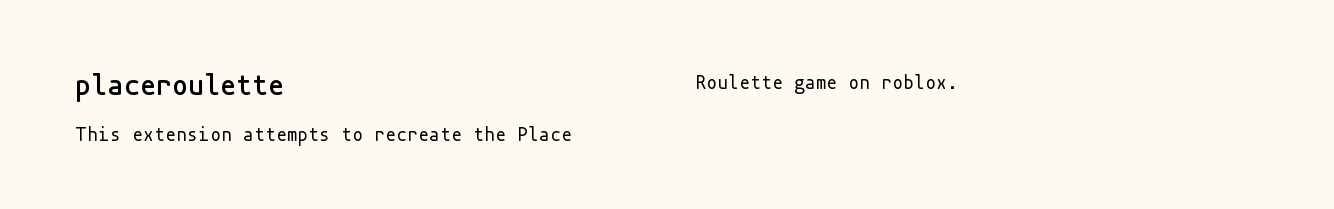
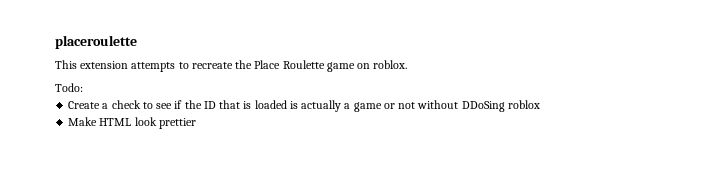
(958, 81) none -> [55,83,83,92] [68,100,540,112] [68,117,196,129] // Todo: // Create a check to see if the ID that is loaded is actually a game or not without DDoSing roblox // Make HTML look prettier

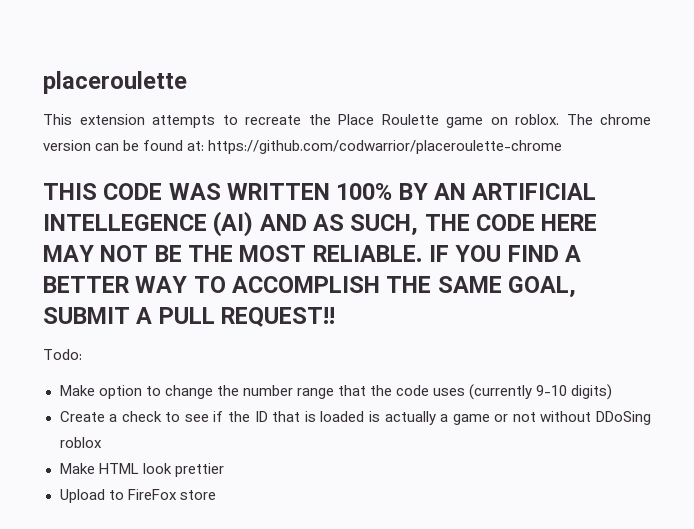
[55,83,83,92] // Todo: -> [566,114,651,125] [43,140,563,154] [43,183,597,200] [43,211,598,237] [43,245,582,262] [43,276,577,298] [43,307,336,327] [43,349,82,360] [59,384,613,400] The chrome version can be found at: https://github.com/codwarrior/placeroulette-chrome // THIS CODE WAS WRITTEN 100% BY AN ARTIFICIAL INTELLEGENCE (AI) AND AS SUCH, THE CODE HERE MAY NOT BE THE MOST RELIABLE. IF YOU FIND A BETTER WAY TO ACCOMPLISH THE SAME GOAL, SUBMIT A PULL REQUEST!! // Todo: // Make option to change the number range that the code uses (currently 9-10 digits)
(196, 123) none -> [59,489,216,503] // Upload to FireFox store

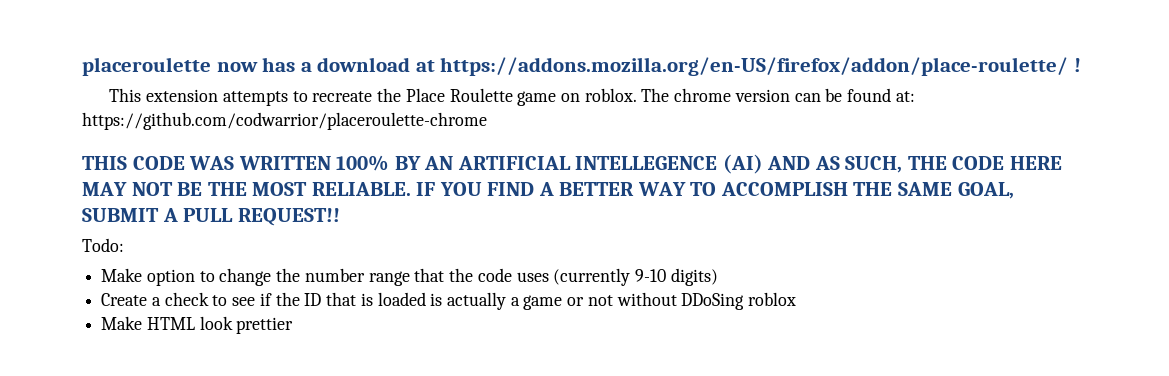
(187, 82) none -> [216,57,1081,76] now has a download at https://addons.mozilla.org/en-US/firefox/addon/place-roulette/ !
[59,489,216,503] // Upload to FireFox store -> (294, 325) none

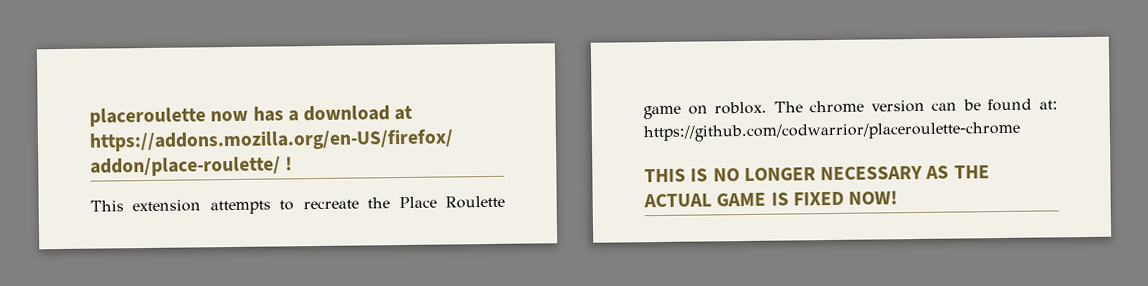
[132,154,1063,174] [82,182,1014,199] [82,208,340,226] [82,238,124,252] [101,268,718,286] [101,292,797,310] [101,316,294,334] CODE WAS WRITTEN 100% BY AN ARTIFICIAL INTELLEGENCE (AI) AND AS SUCH, THE CODE HERE MAY NOT BE THE MOST RELIABLE. IF YOU FIND A BETTER WAY TO ACCOMPLISH THE SAME GOAL, SUBMIT A PULL REQUEST!! // Todo: // Make option to change the number range that the code uses (currently 9-10 digits) // Create a check to see if the ID that is loaded is actually a game or not without DDoSing roblox // Make HTML look prettier -> [690,165,990,182] [643,190,899,208] IS NO LONGER NECESSARY AS THE ACTUAL GAME IS FIXED NOW!

